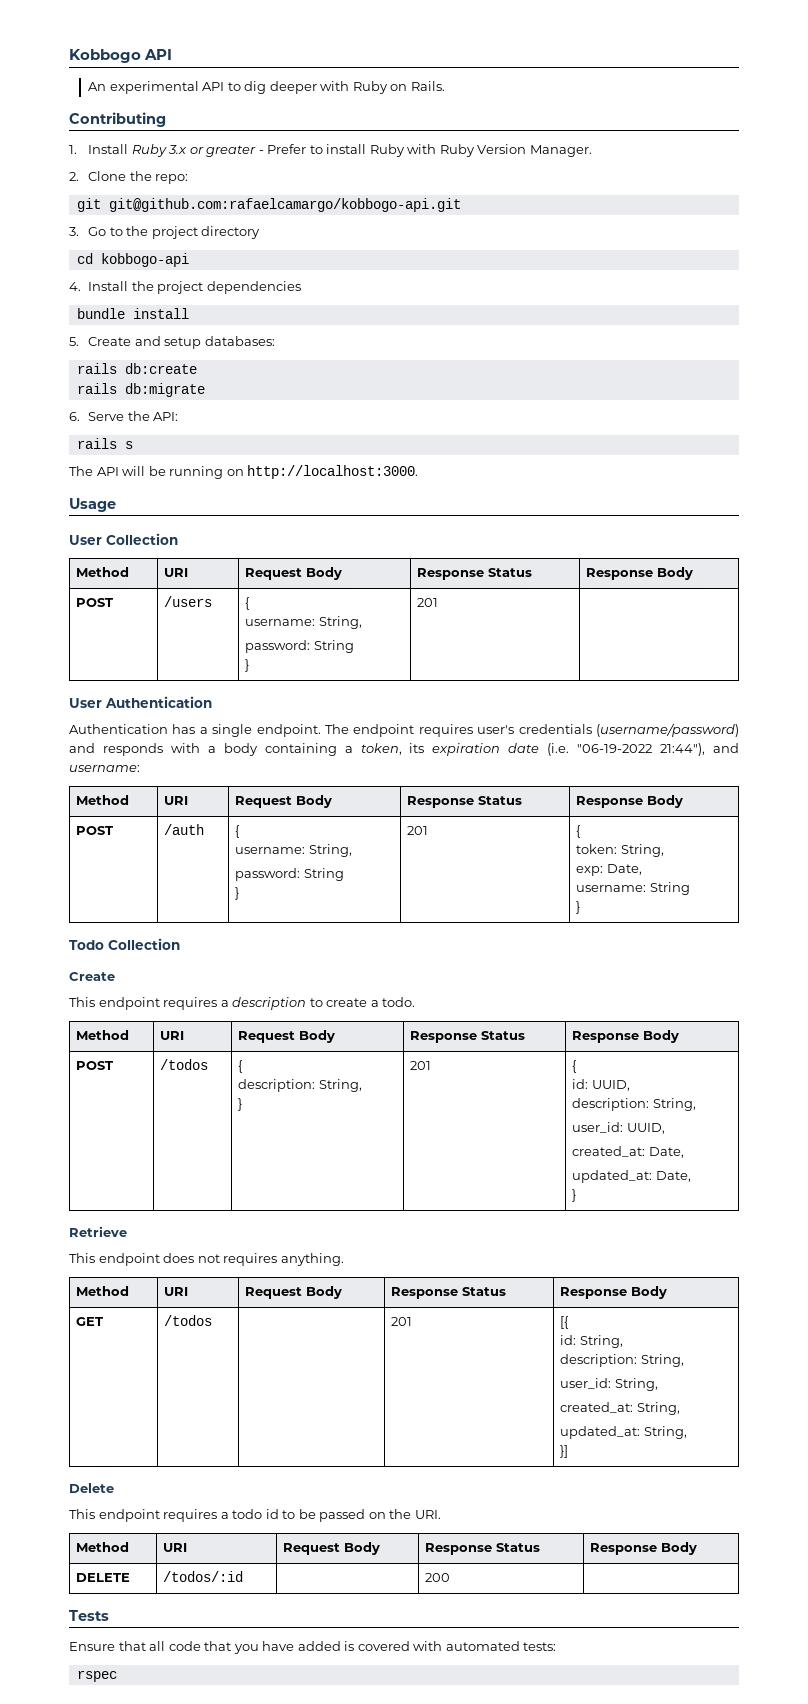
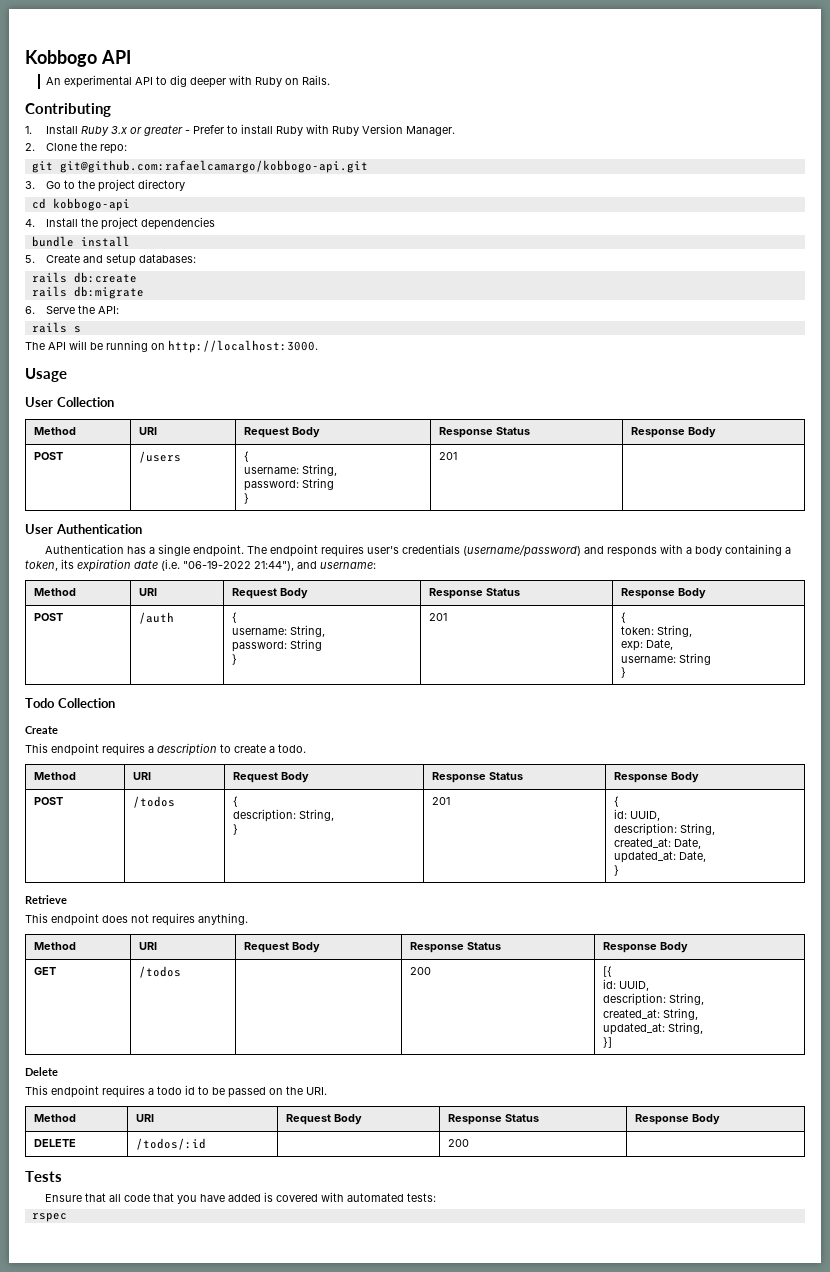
[572,1122,665,1134] // user_id: UUID, -> (715, 829) none
[391,1317,413,1326] 201 -> [409,967,431,975] 200
[579,1335,623,1348] [560,1354,684,1367] [560,1378,658,1391] String, // description: String, // user_id: String, -> [618,981,649,991] [602,993,704,1006] UUID, // description: String,

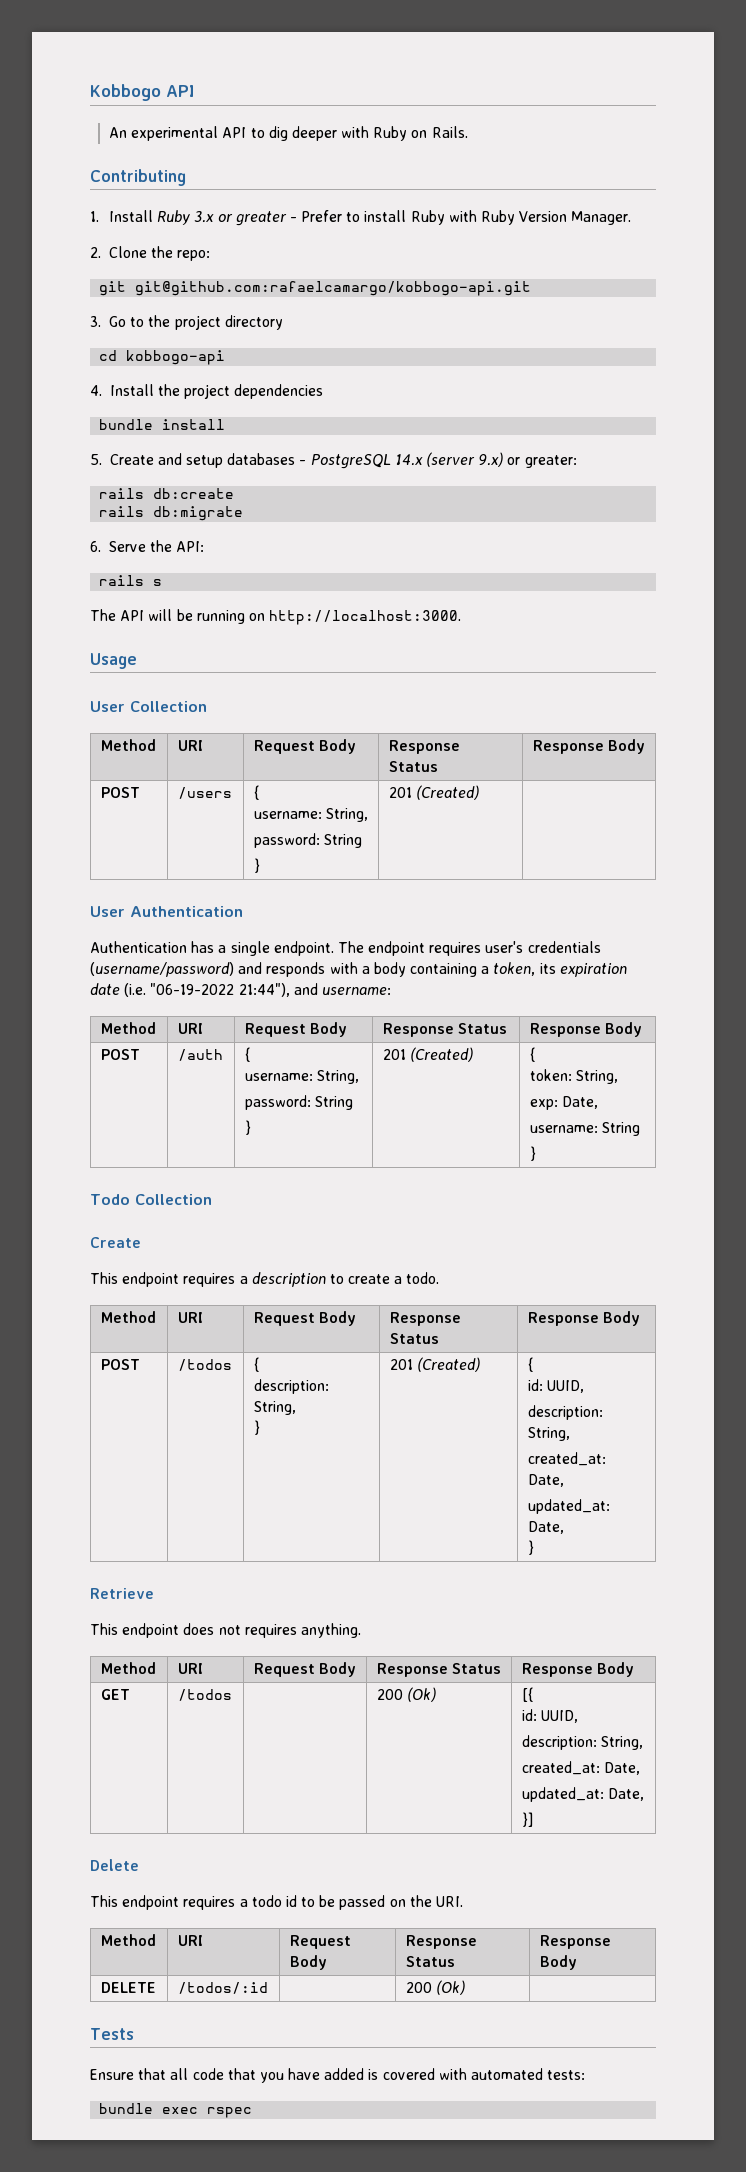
[138,254,196,263] databases: -> [227,452,577,469] databases - PostgreSQL 14.x (server 9.x) or greater:
(457, 456) none -> [415,785,479,800] (Created)
(447, 617) none -> [409,1047,473,1062] (Created)
(450, 801) none -> [416,1357,480,1372] (Created)
(431, 971) none -> [406,1687,436,1702] (Ok)
[662,1008,698,1020] [602,1022,703,1035] String, // updated_at: String, -> [603,1762,640,1775] [521,1787,644,1802] Date, // updated_at: Date,
(469, 1143) none -> [435,1980,465,1995] (Ok)
(436, 1197) none -> [99,2103,199,2114] bundle exec

